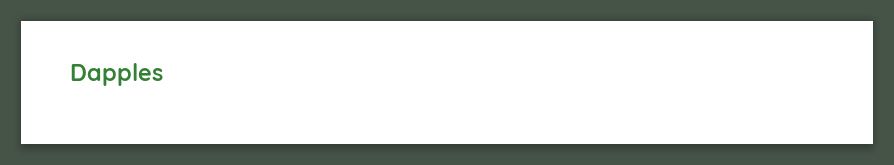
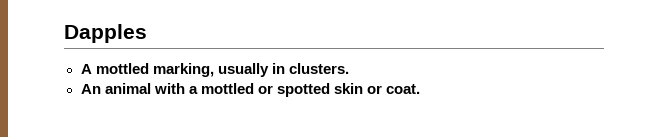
(163, 74) none -> [80,63,349,77] [80,83,420,97] // A mottled marking, usually in clusters. // An animal with a mottled or spotted skin or coat.

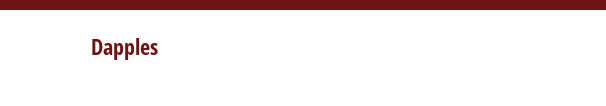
[80,63,349,77] [80,83,420,97] // A mottled marking, usually in clusters. // An animal with a mottled or spotted skin or coat. -> (158, 49) none

